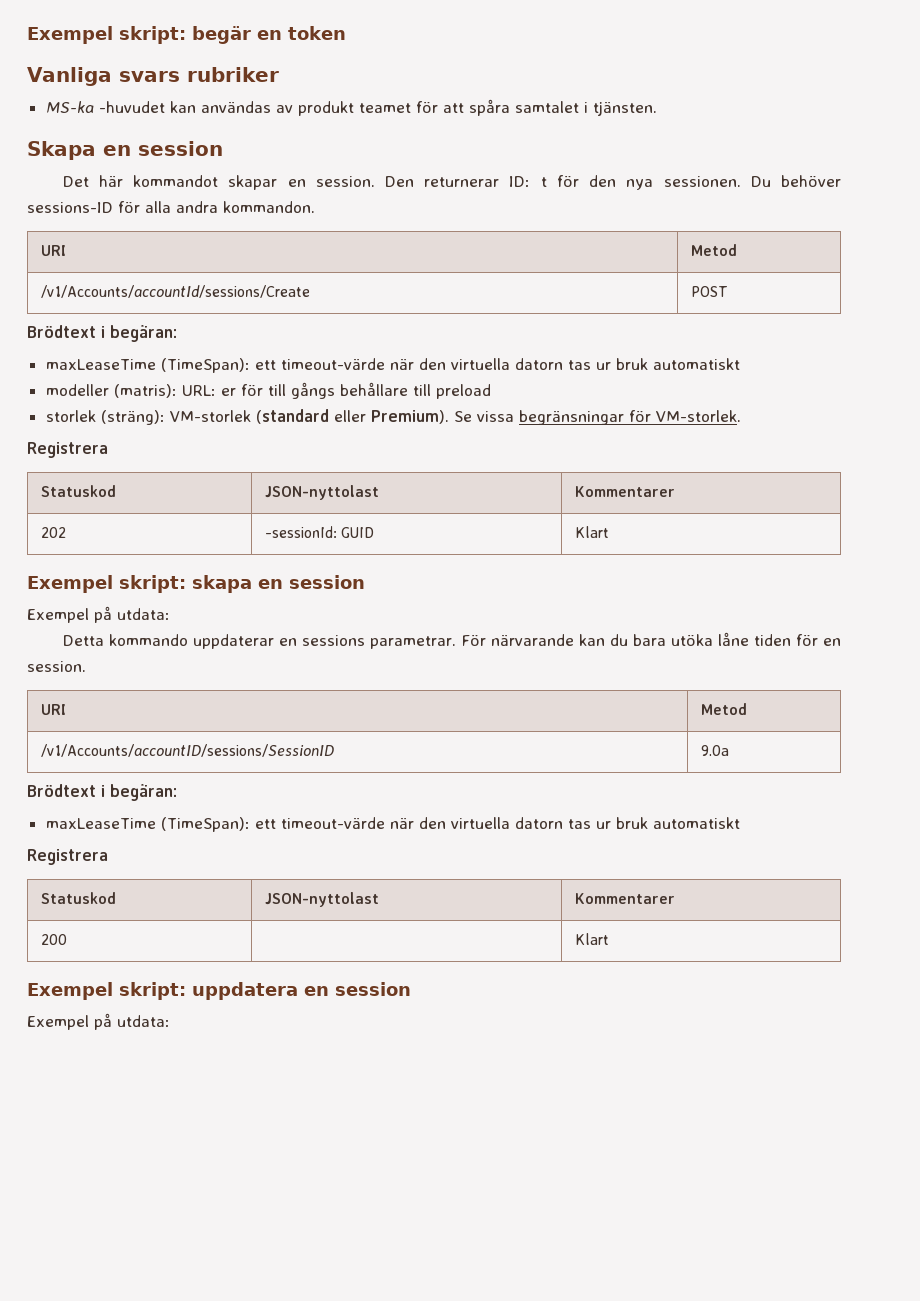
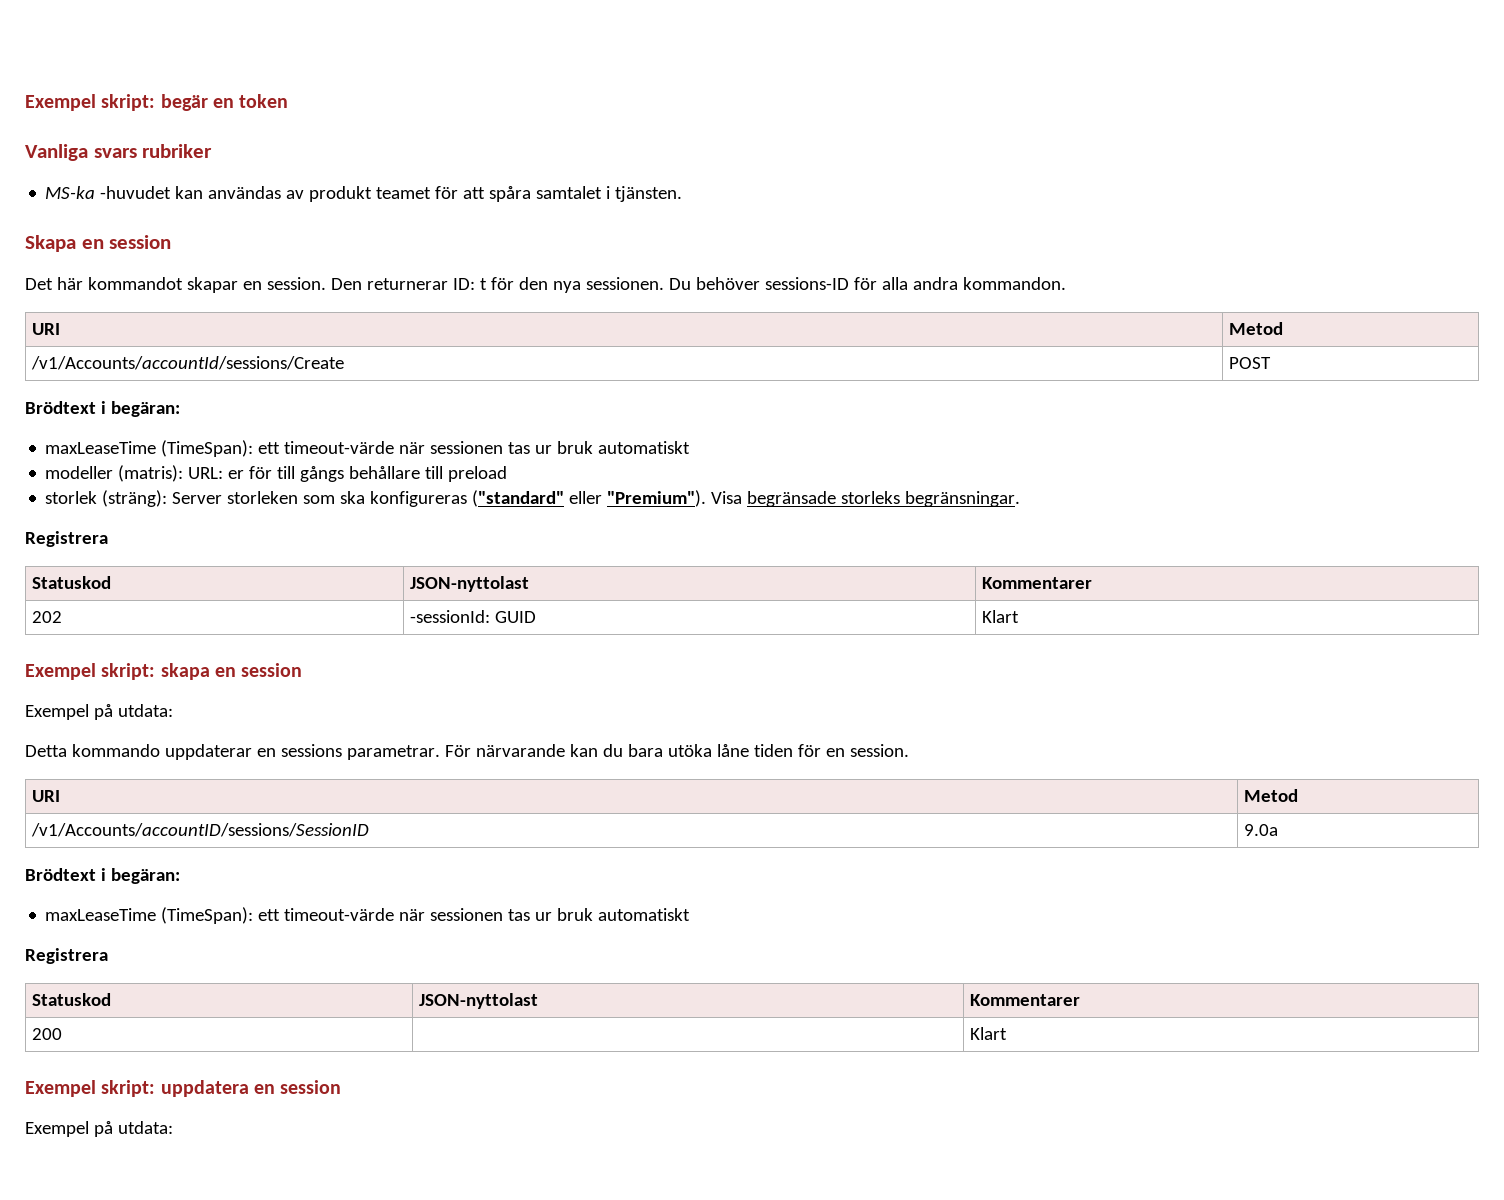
[418,358,563,370] den virtuella datorn -> [430,441,504,454] sessionen
[169,409,741,425] VM-storlek (standard eller Premium). Se vissa begränsningar för VM-storlek. -> [172,490,1021,507] Server storleken som ska konfigureras ("standard" eller "Premium"). Visa begränsade storleks begränsningar.
[418,817,563,829] den virtuella datorn -> [430,908,504,921] sessionen

